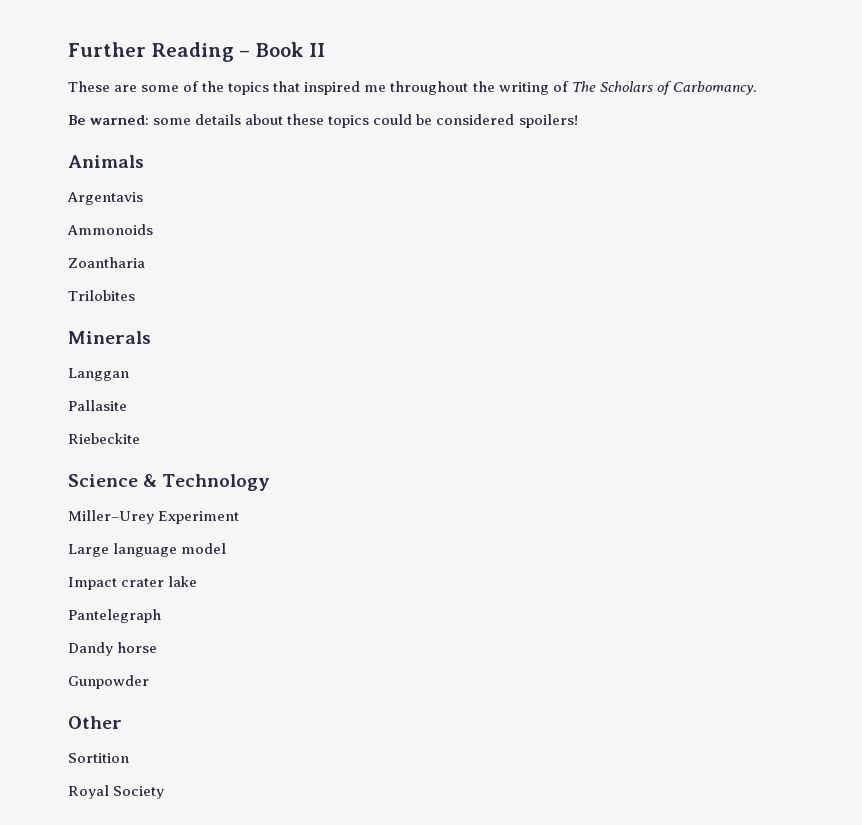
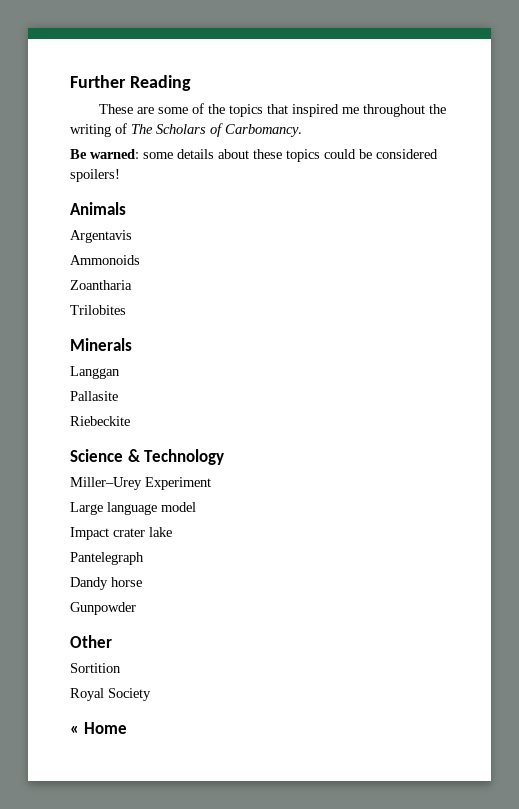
[239,42,326,57] – Book II -> (191, 83) none
(165, 792) none -> [70,722,127,734] // « Home

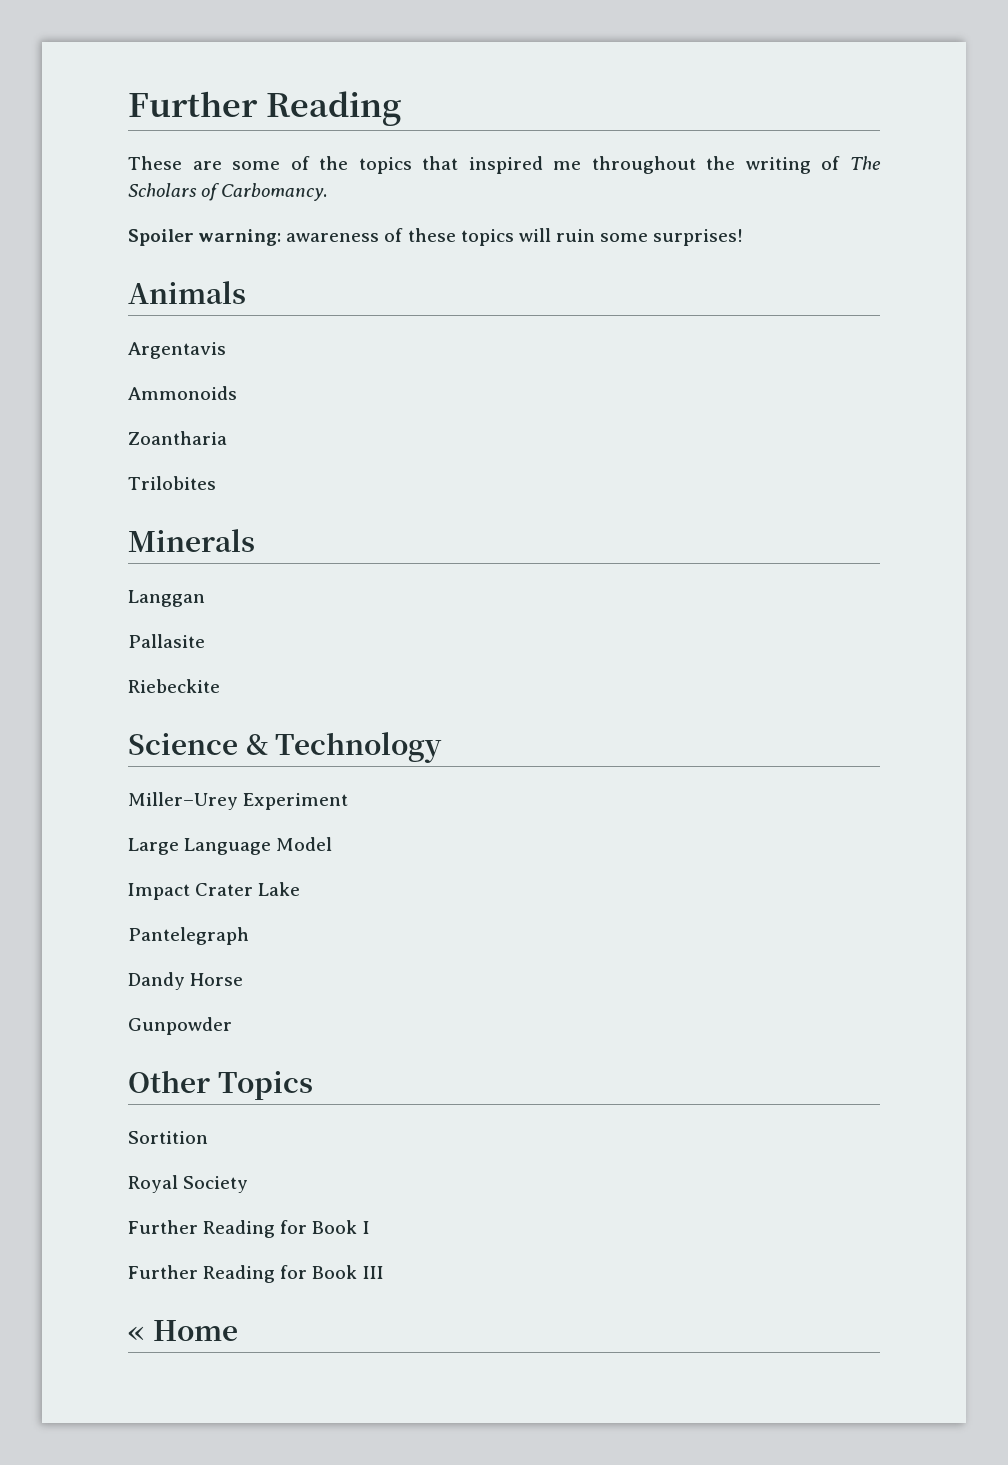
[70,149,438,162] [70,169,120,182] Be warned: some details about these topics could be considered spoilers! -> [128,228,744,246] Spoiler warning: awareness of these topics will ruin some surprises!
[107,502,196,515] language model -> [184,837,333,855] Language Model
[113,527,172,537] crater lake -> [195,882,301,896] Crater Lake
[111,577,142,587] horse -> [190,973,244,986] Horse
(112, 641) none -> [217,1071,313,1100] Topics
(151, 694) none -> [128,1220,370,1238] [128,1265,384,1283] // Further Reading for Book I // Further Reading for Book III

